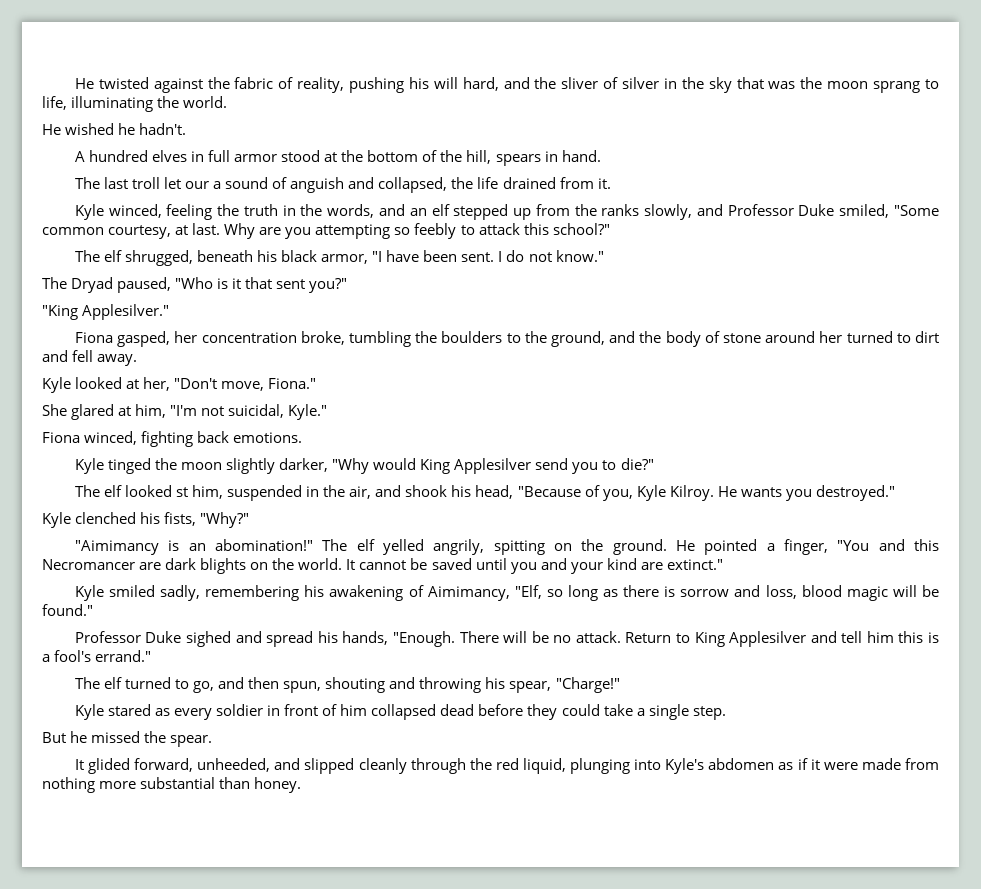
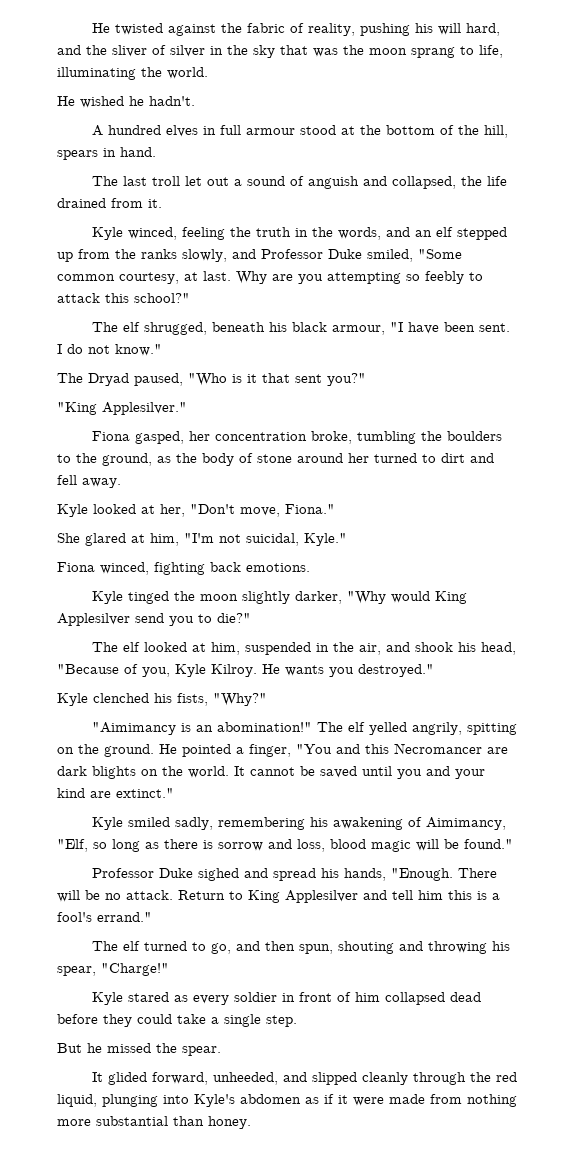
[234,154,278,162] armor -> [245,128,295,135] armour
[185,181,210,189] our -> [206,177,229,186] out
[321,254,369,264] armor, -> [331,325,385,335] armour,
[609,331,636,343] and -> [157,456,171,463] as
[176,487,189,497] st -> [191,643,206,652] at

